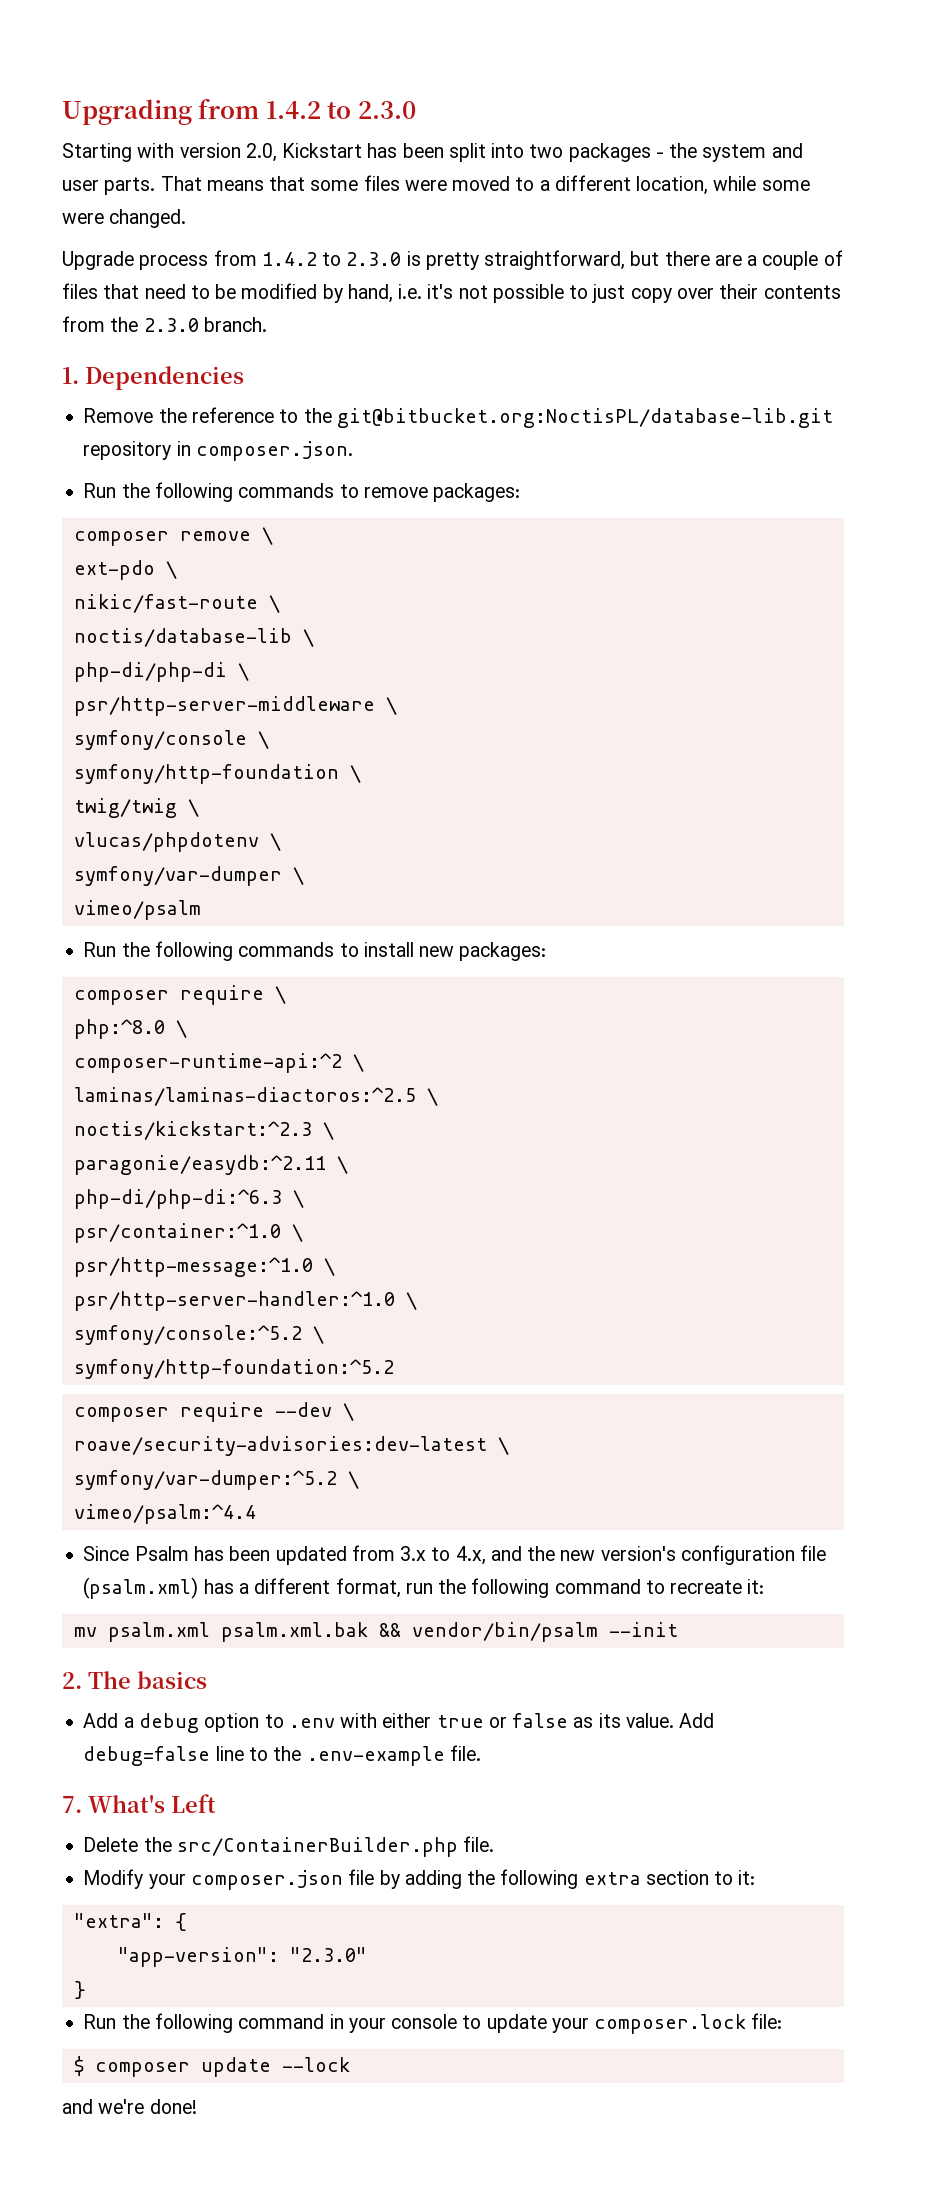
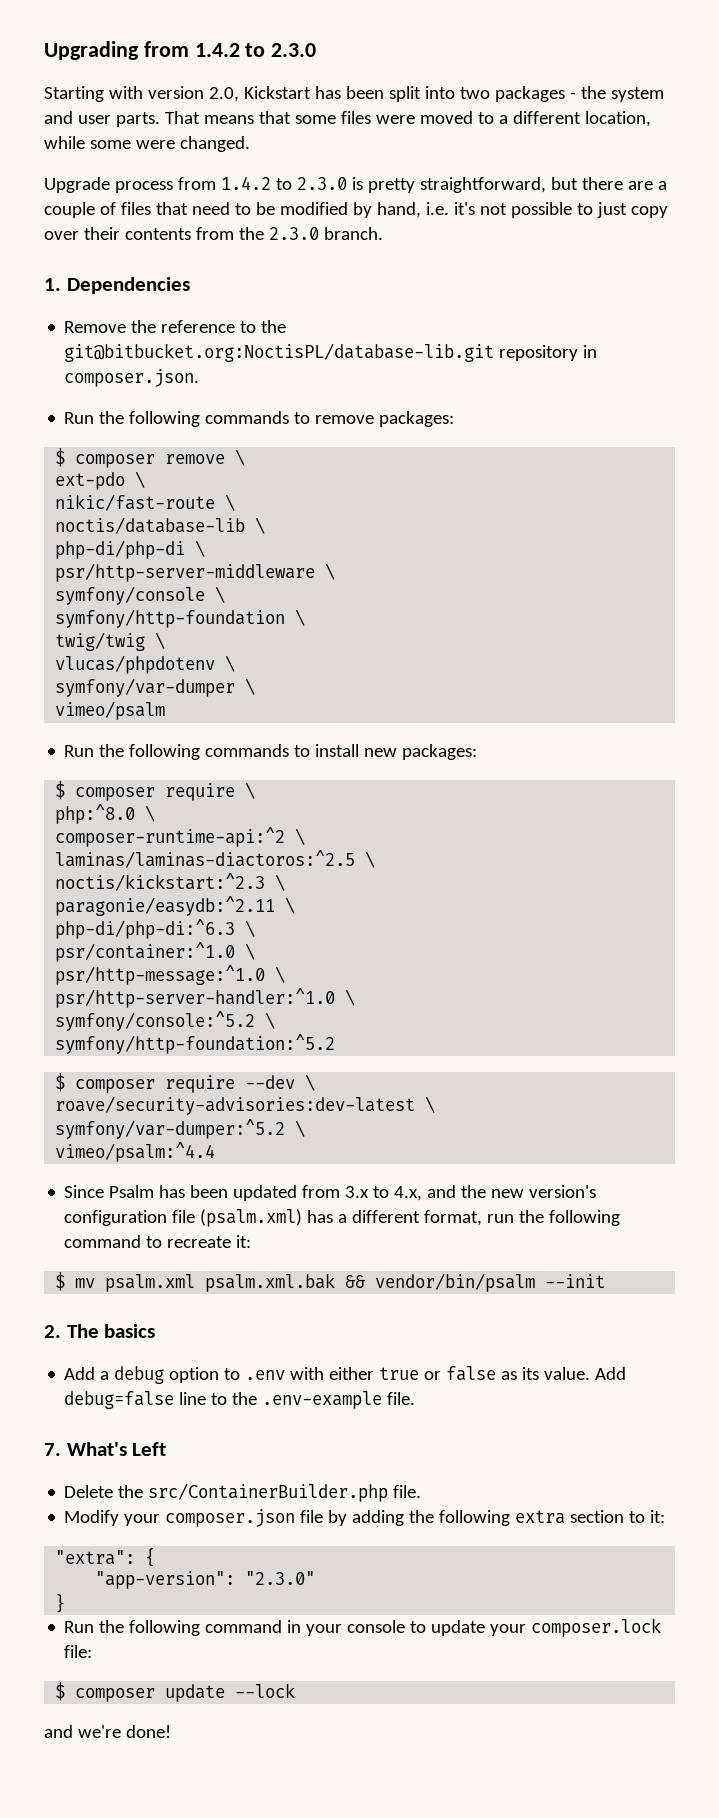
(521, 492) none -> [55,448,66,467] $
(547, 951) none -> [55,781,66,800] $
(394, 1369) none -> [55,1073,66,1092] $
(765, 1586) none -> [55,1272,66,1291] $

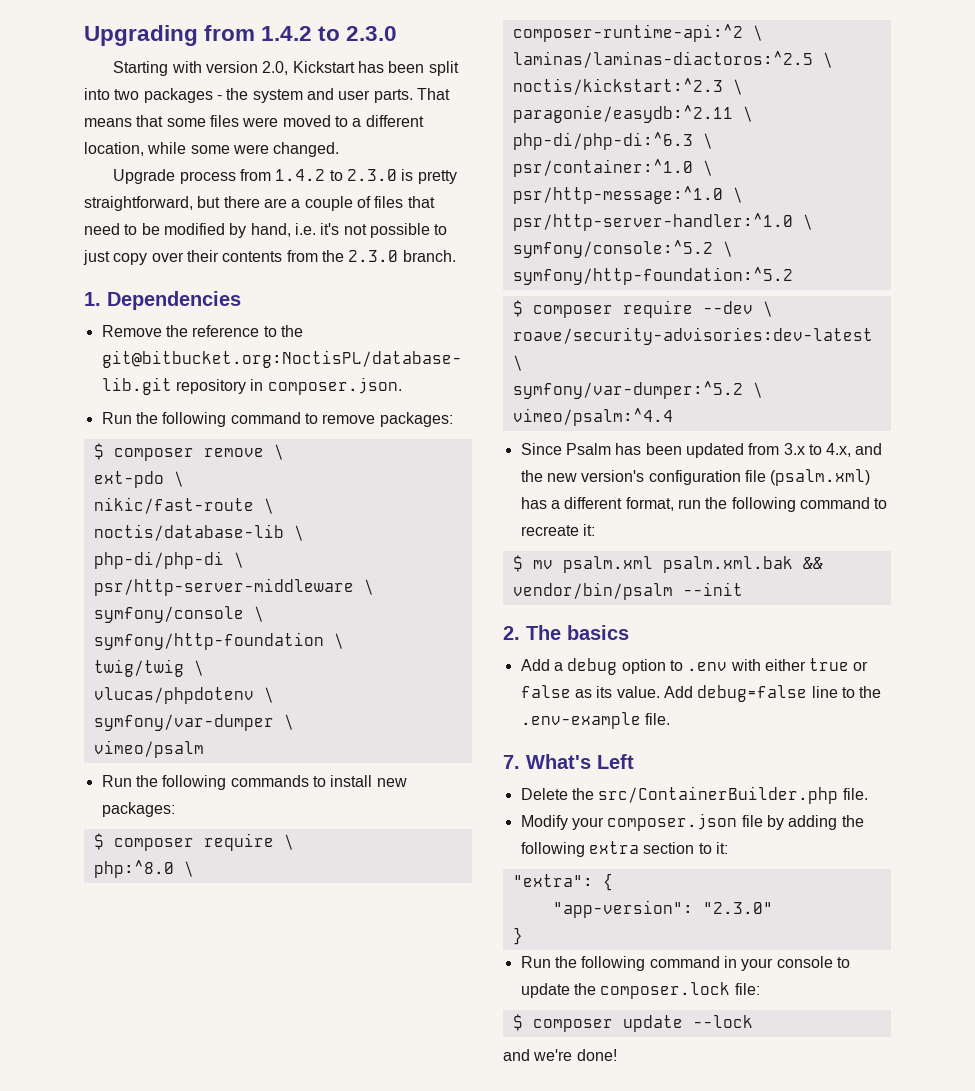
[205,411,290,424] commands -> [230,412,301,424] command
[490,1624,527,1636] your -> [573,983,596,995] the

